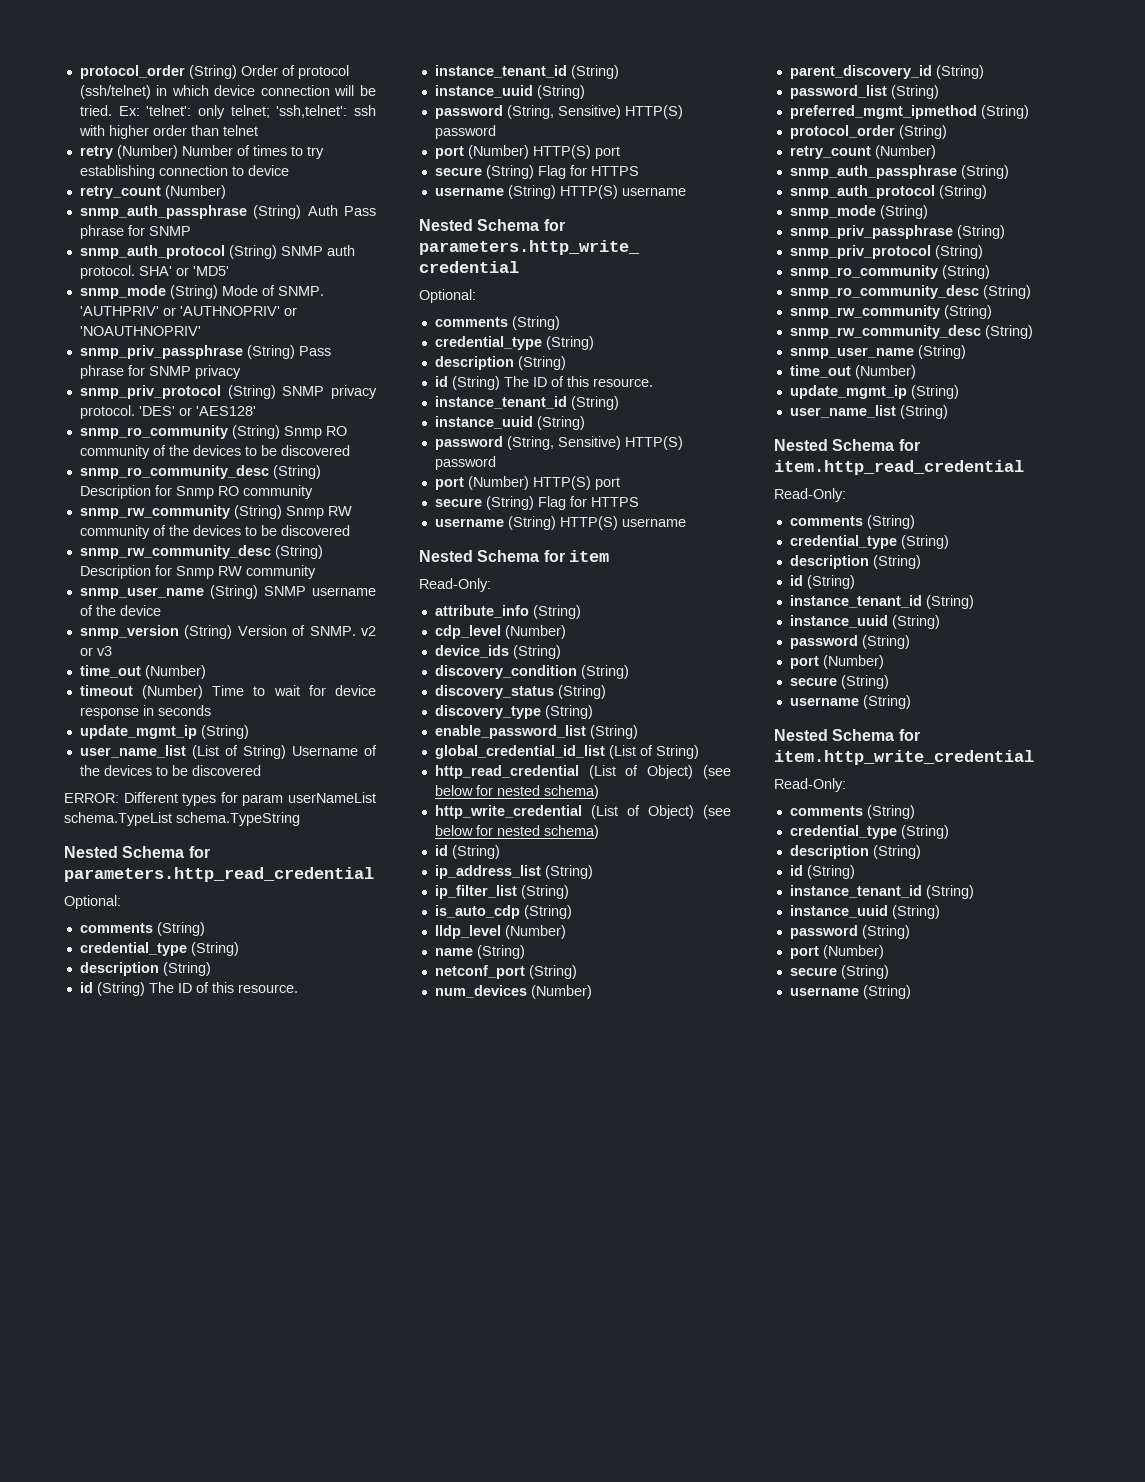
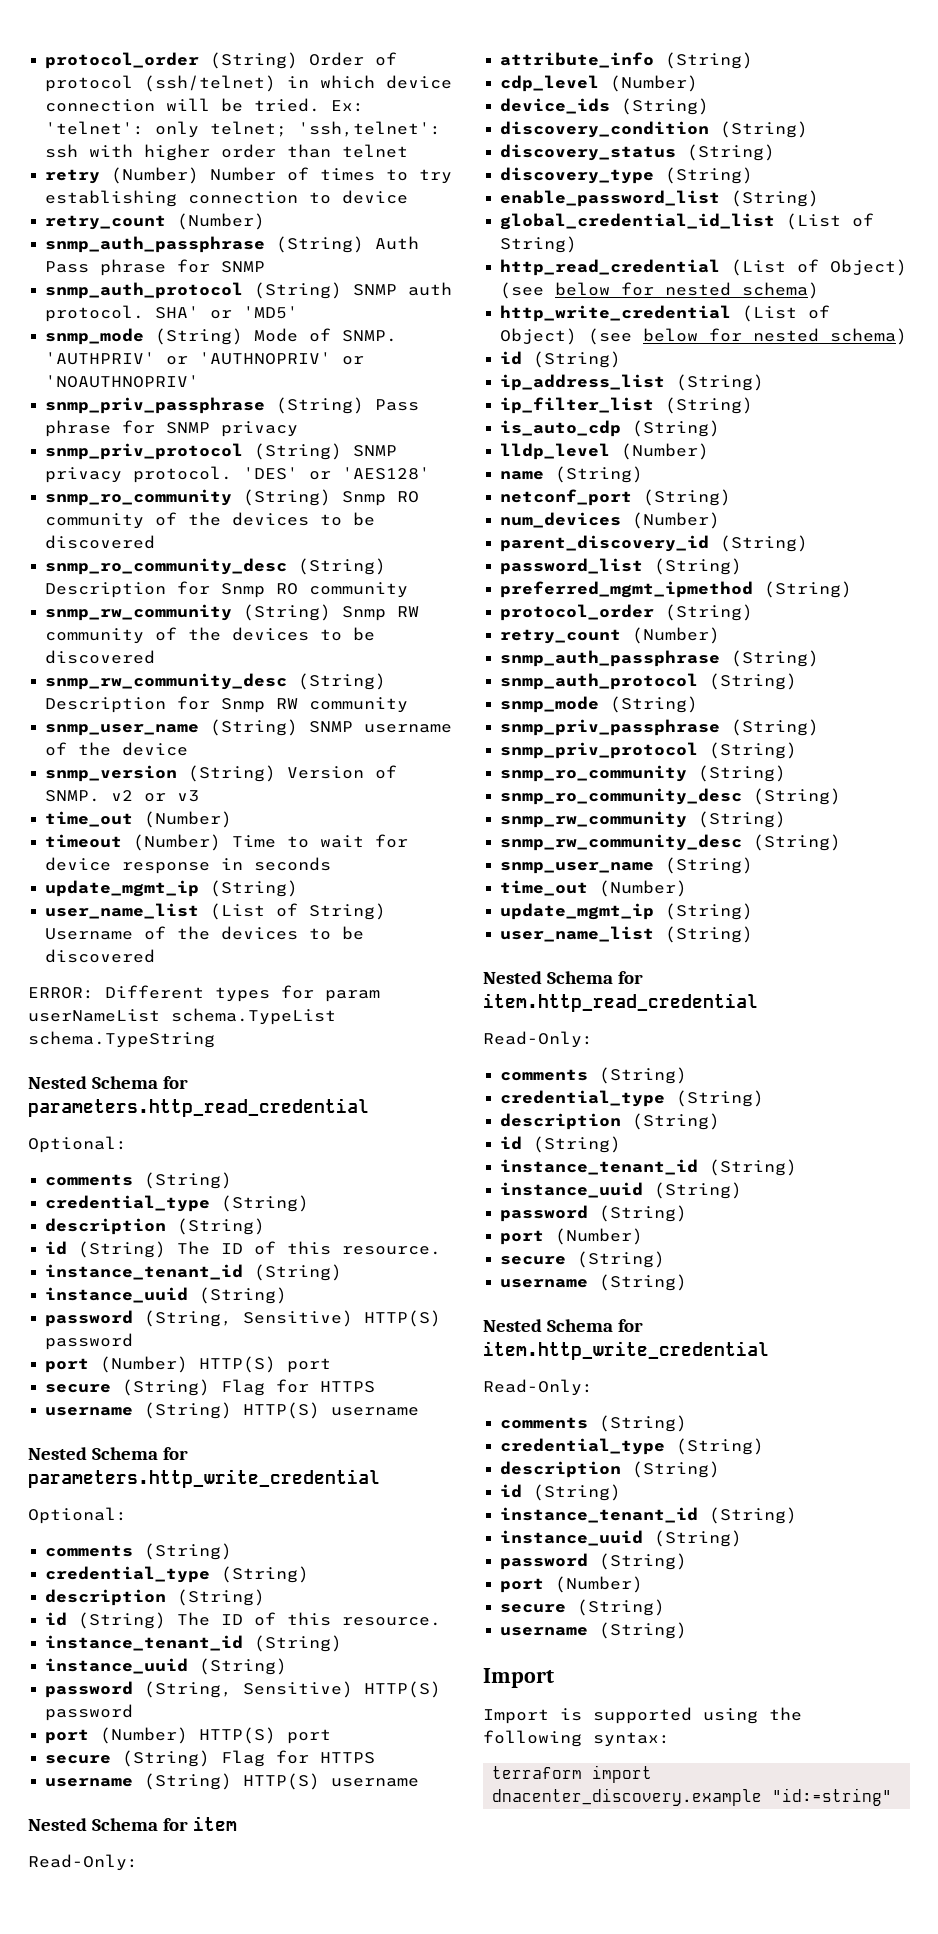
(911, 992) none -> [483,1668,554,1688] [483,1707,802,1724] [483,1730,670,1747] [492,1765,653,1783] [492,1788,893,1806] // Import // Import is supported using the following syntax: // terraform import dnacenter_discovery.example "id:=string"

